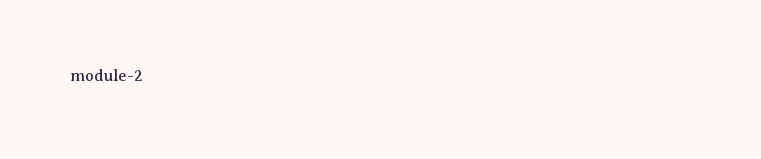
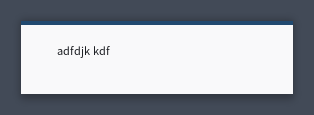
[70,69,143,81] module-2 -> [57,46,110,58] adfdjk kdf

